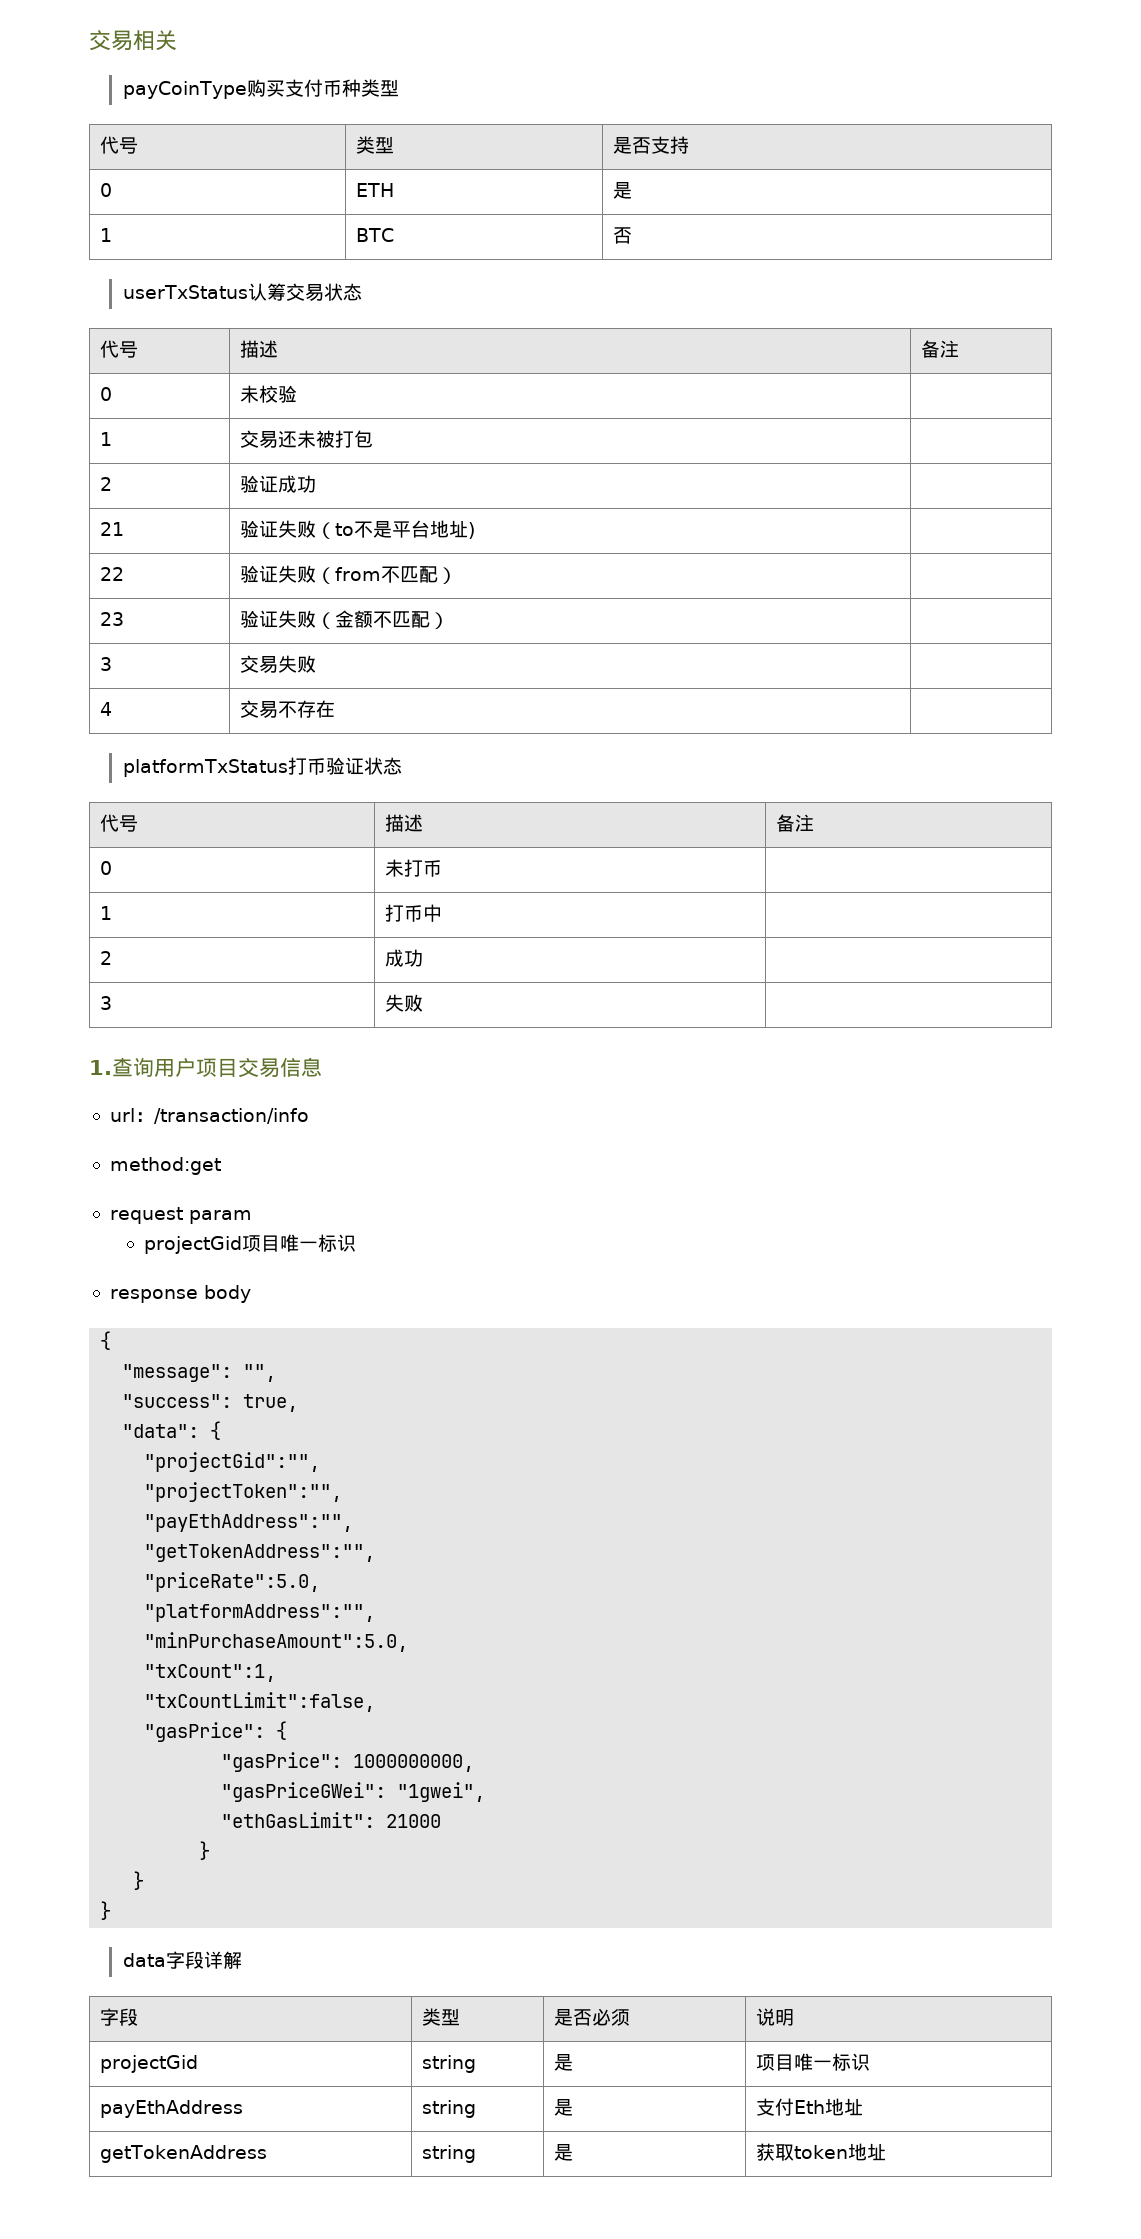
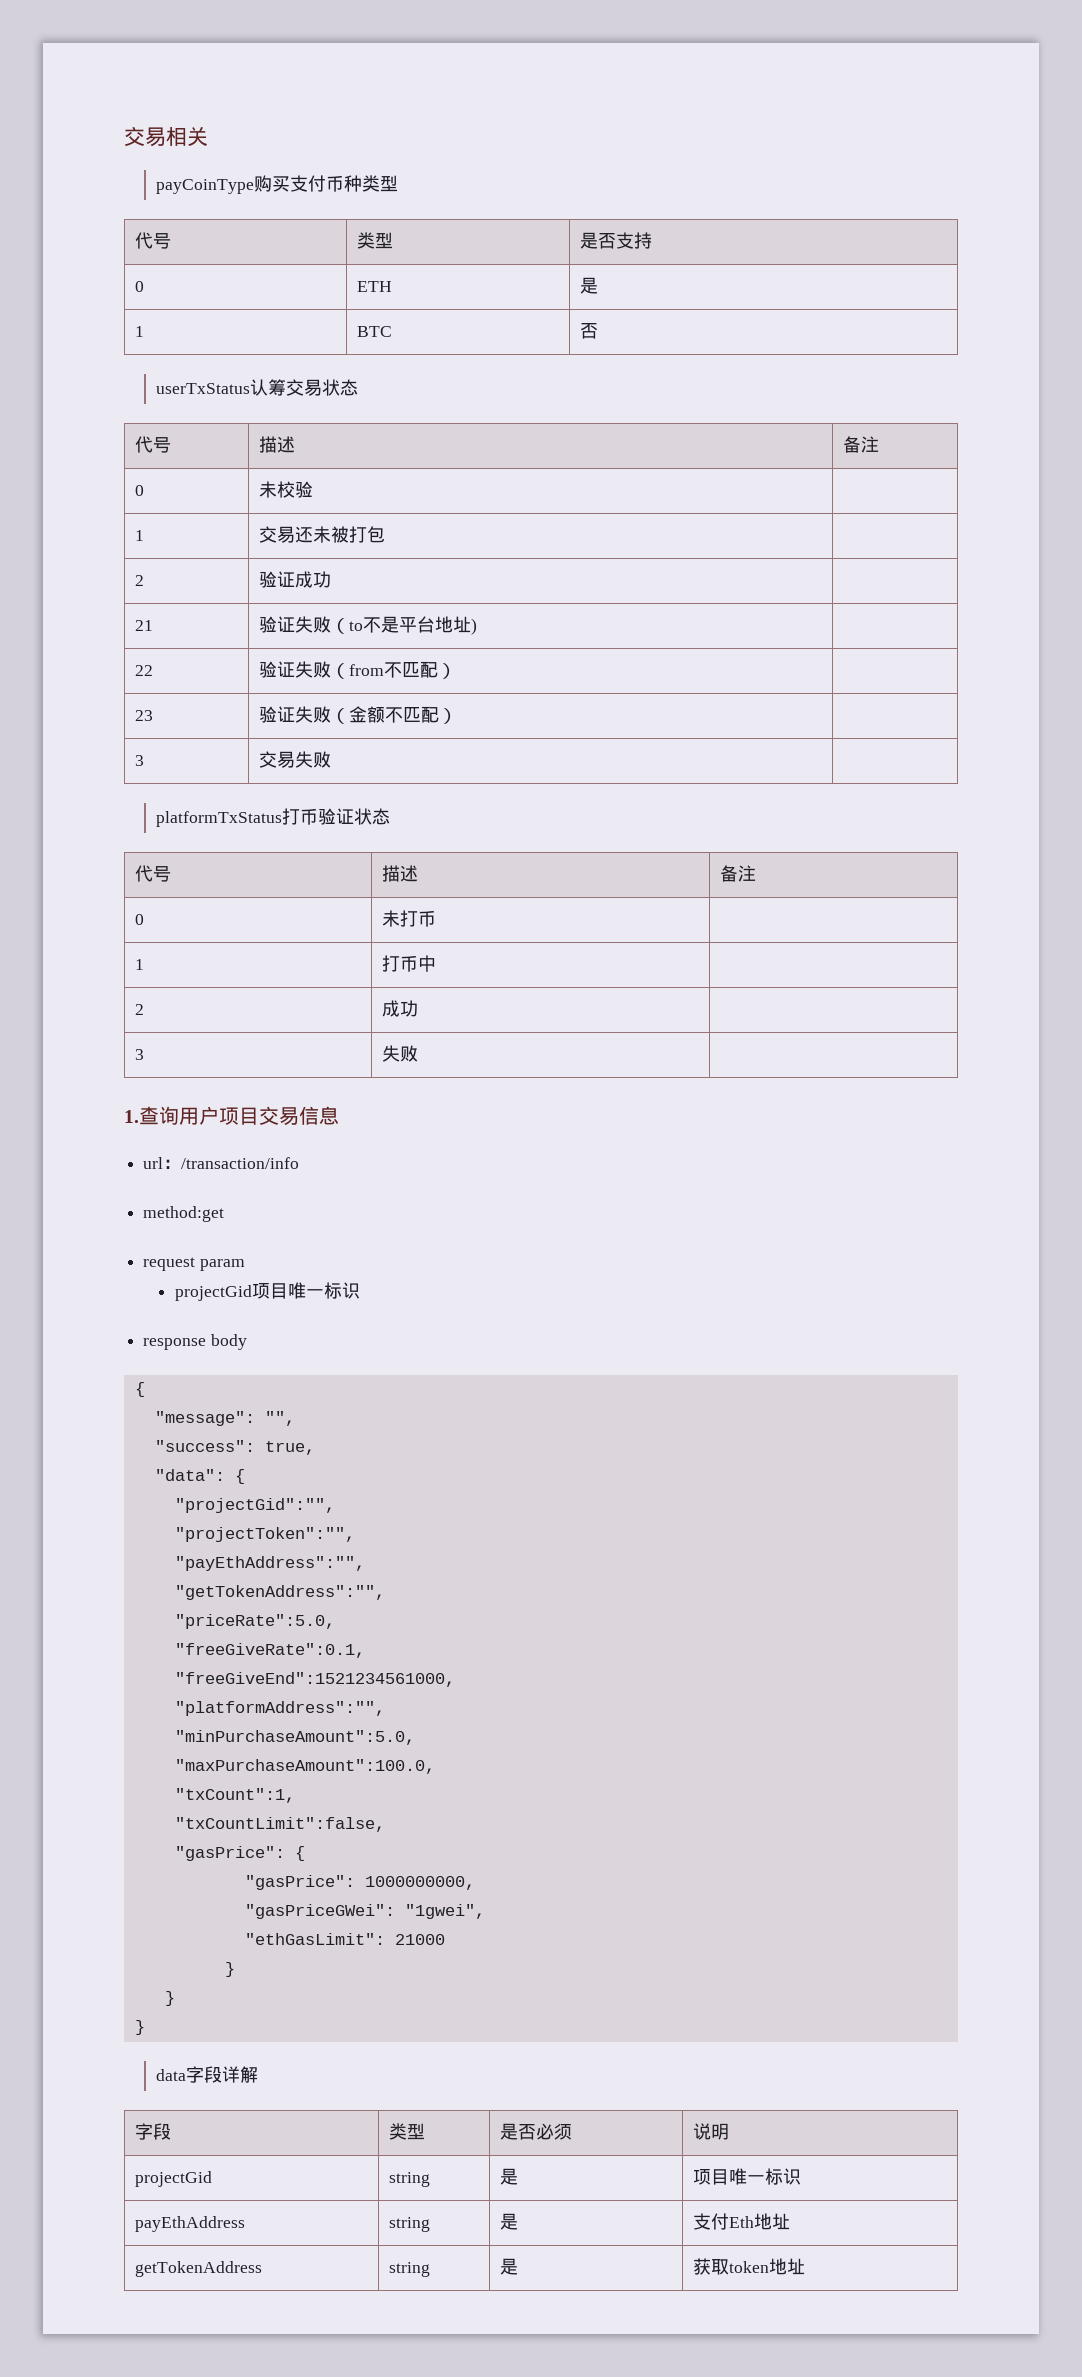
[100,702,113,716] [240,700,336,718] // 4 | 交易不存在 | -> (332, 759) none
(321, 1582) none -> [174,1643,365,1658] [174,1672,455,1687] // "freeGiveRate":0.1, // "freeGiveEnd":1521234561000,
(409, 1642) none -> [174,1759,435,1774] // "maxPurchaseAmount":100.0,

